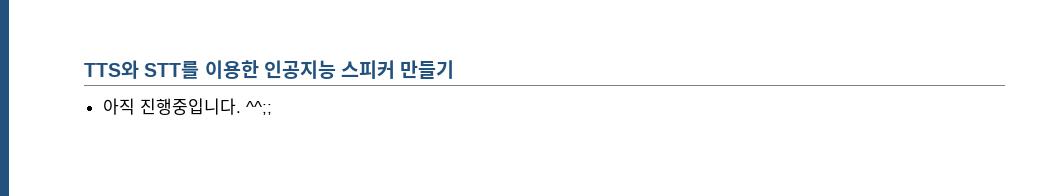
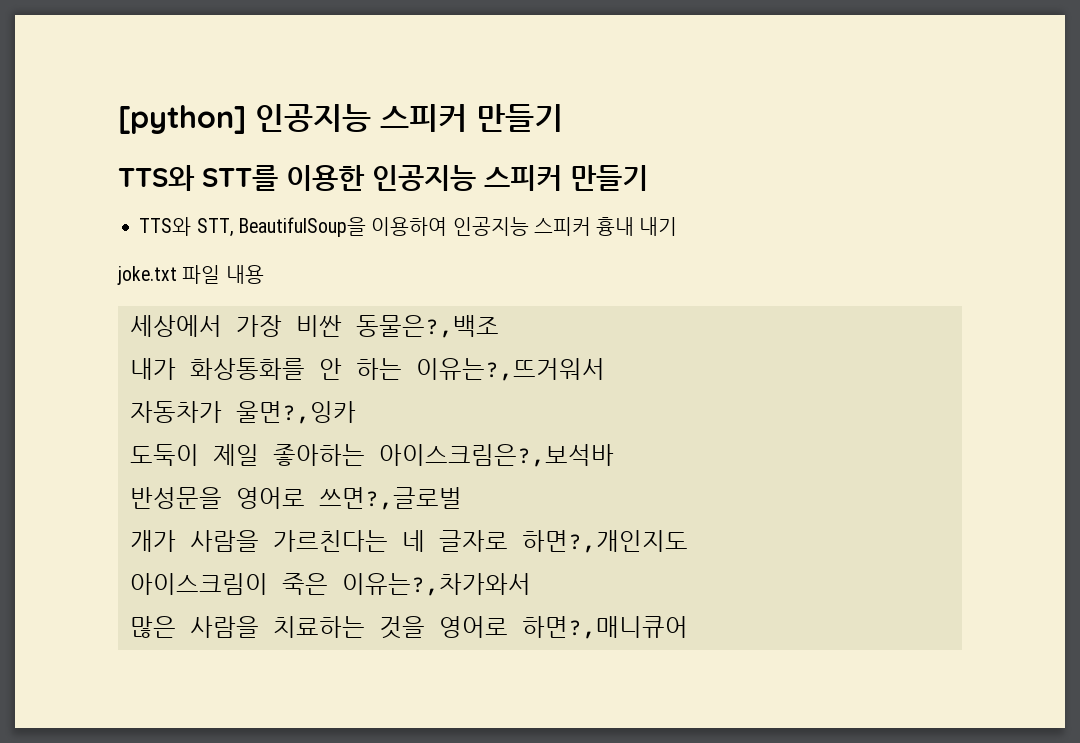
(84, 69) none -> [118,104,563,134] [python] 인공지능 스피커 만들기 //
[102,98,272,115] 아직 진행중입니다. ^^;; -> [139,217,678,237] [117,265,264,285] [129,315,499,338] [129,358,605,381] [129,401,356,424] [129,444,614,467] [129,487,462,510] [129,530,688,553] [129,573,531,596] [129,616,688,639] TTS와 STT, BeautifulSoup을 이용하여 인공지능 스피커 흉내 내기 // joke.txt 파일 내용 // 세상에서 가장 비싼 동물은?,백조 // 내가 화상통화를 안 하는 이유는?,뜨거워서 // 자동차가 울면?,잉카 // 도둑이 제일 좋아하는 아이스크림은?,보석바 // 반성문을 영어로 쓰면?,글로벌 // 개가 사람을 가르친다는 네 글자로 하면?,개인지도 // 아이스크림이 죽은 이유는?,차가와서 // 많은 사람을 치료하는 것을 영어로 하면?,매니큐어

